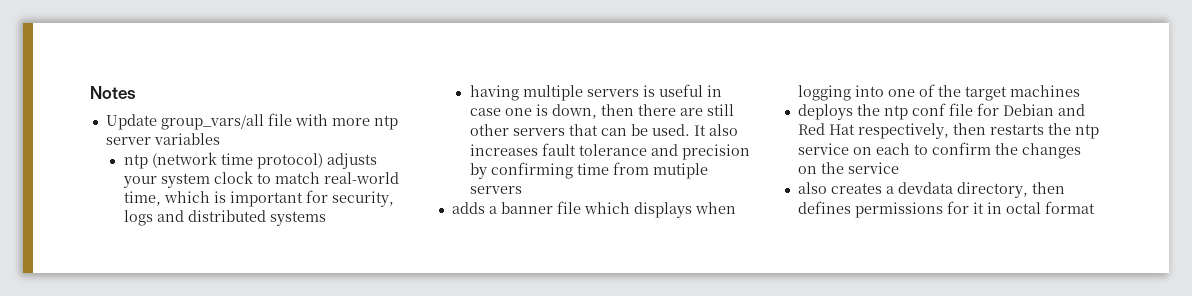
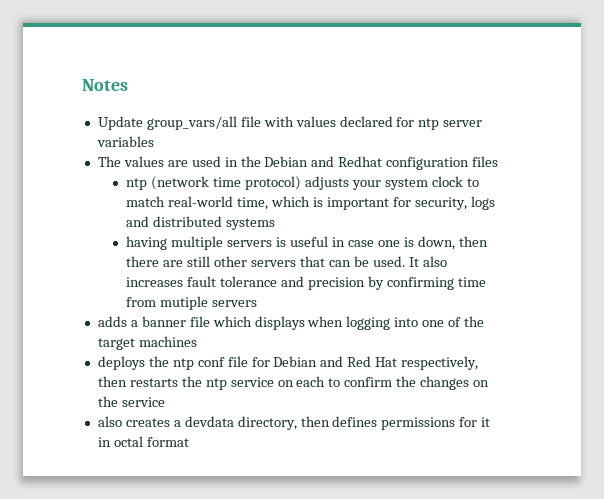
[331,118,370,126] more -> [295,116,415,127] values declared for
(220, 139) none -> [97,156,499,170] // The values are used in the Debian and Redhat configuration files

